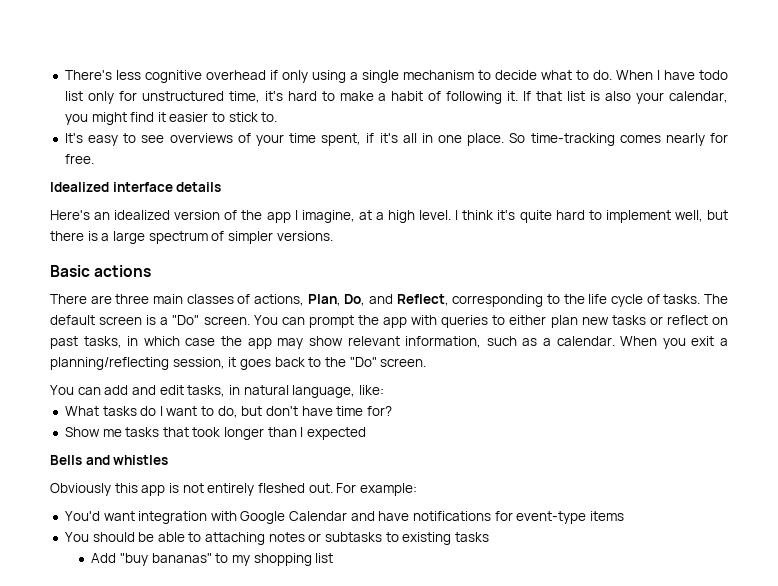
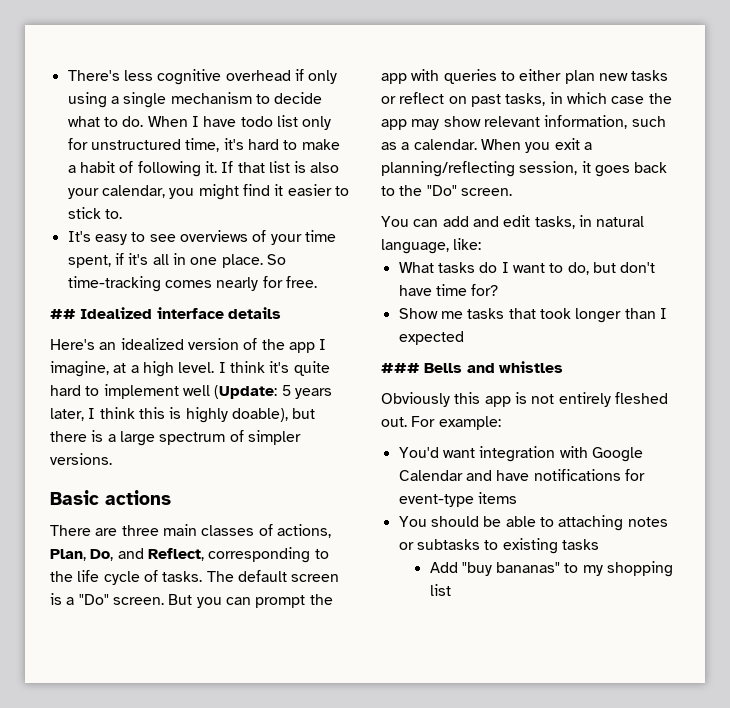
(94, 159) none -> [50,309,76,319] ##
[674,210,703,222] well, -> [182,385,332,399] [50,407,288,423] well (Update: 5 years later, I think this is highly doable),
[253,315,278,325] You -> [168,594,222,608] But you
(367, 433) none -> [381,363,420,373] ###

